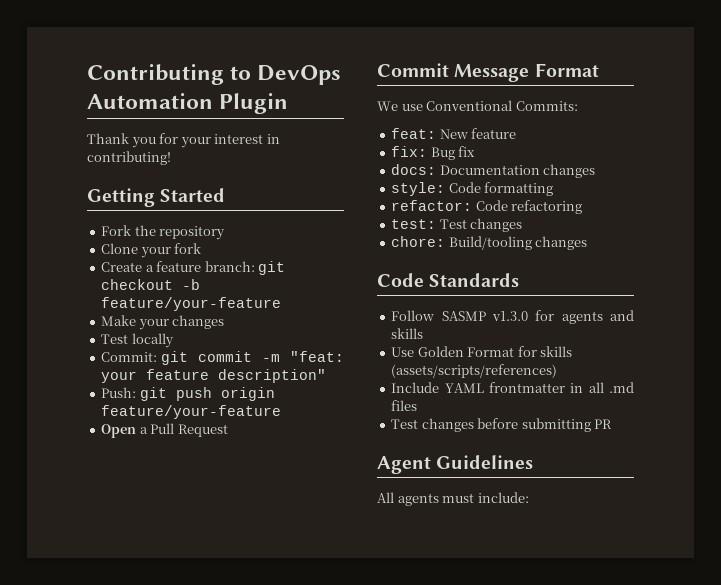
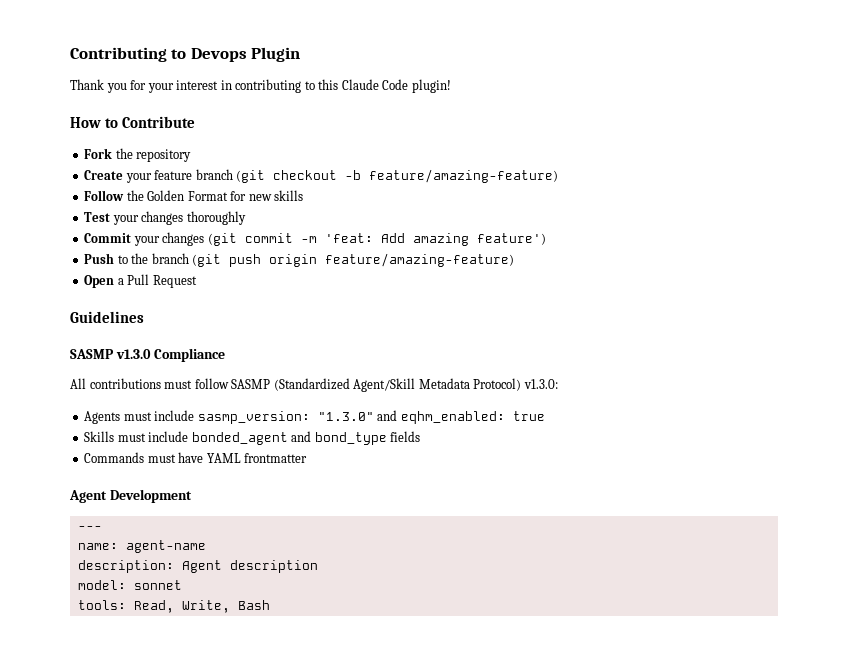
[257,65,342,85] [87,93,213,109] DevOps Automation -> [190,48,247,62] Devops
[87,151,171,165] [87,188,226,207] [101,225,226,240] [101,243,202,258] [101,261,286,275] [101,279,201,290] [101,297,282,311] [101,315,225,330] [101,333,174,348] [101,351,344,365] [101,369,327,383] [101,387,167,401] contributing! // Getting Started // Fork the repository // Clone your fork // Create a feature branch: git checkout -b feature/your-feature // Make your changes // Test locally // Commit: git commit -m "feat: your feature description" // Push: git -> [235,79,451,93] [70,116,196,128] [84,148,192,162] [84,169,559,183] [84,190,304,201] [84,211,246,225] [84,232,546,246] [84,253,222,267] contributing to this Claude Code plugin! // How to Contribute // Fork the repository // Create your feature branch (git checkout -b feature/amazing-feature) // Follow the Golden Format for new skills // Test your changes thoroughly // Commit your changes (git commit -m 'feat: Add amazing feature') // Push to the branch (git
[101,405,282,419] feature/your-feature -> [325,253,515,267] feature/amazing-feature)
[377,63,599,82] [377,100,578,111] [391,128,517,139] [391,146,476,160] [391,164,596,178] [391,182,554,196] [391,200,583,214] [391,218,523,232] [391,236,588,250] [377,273,520,287] [391,310,634,324] [391,328,424,339] [391,346,573,357] [391,364,558,378] [391,382,634,393] [391,400,418,411] [391,418,613,432] [377,455,534,474] [377,492,529,506] Commit Message Format // We use Conventional Commits: // feat: New feature // fix: Bug fix // docs: Documentation changes // style: Code formatting // refactor: Code refactoring // test: Test changes // chore: Build/tooling changes // Code Standards // Follow SASMP v1.3.0 for agents and skills // Use Golden Format for skills (assets/scripts/references) // Include YAML frontmatter in all .md files // Test changes before submitting PR // Agent Guidelines // All agents must include: -> [70,311,144,323] [70,348,225,362] [70,378,558,392] [84,410,545,424] [84,431,421,445] [84,452,308,463] [69,489,192,503] [77,526,102,530] [77,540,206,553] [77,560,318,573] [77,580,182,590] [77,600,270,613] Guidelines // SASMP v1.3.0 Compliance // All contributions must follow SASMP (Standardized Agent/Skill Metadata Protocol) v1.3.0: // Agents must include sasmp_version: "1.3.0" and eqhm_enabled: true // Skills must include bonded_agent and bond_type fields // Commands must have YAML frontmatter // Agent Development // --- // name: agent-name // description: Agent description // model: sonnet // tools: Read, Write, Bash

